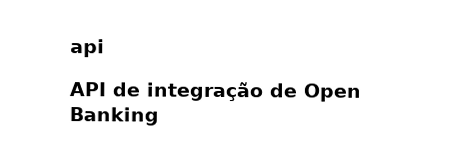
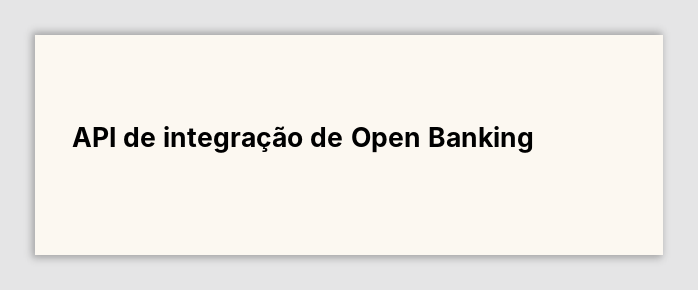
[70,39,105,58] api // -> (72, 137) none

